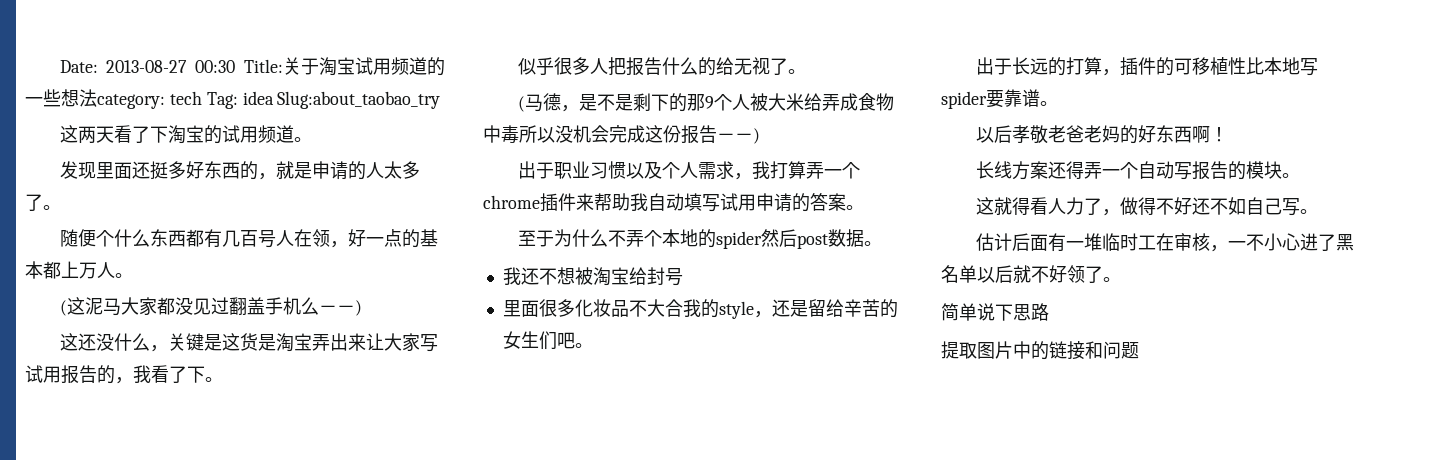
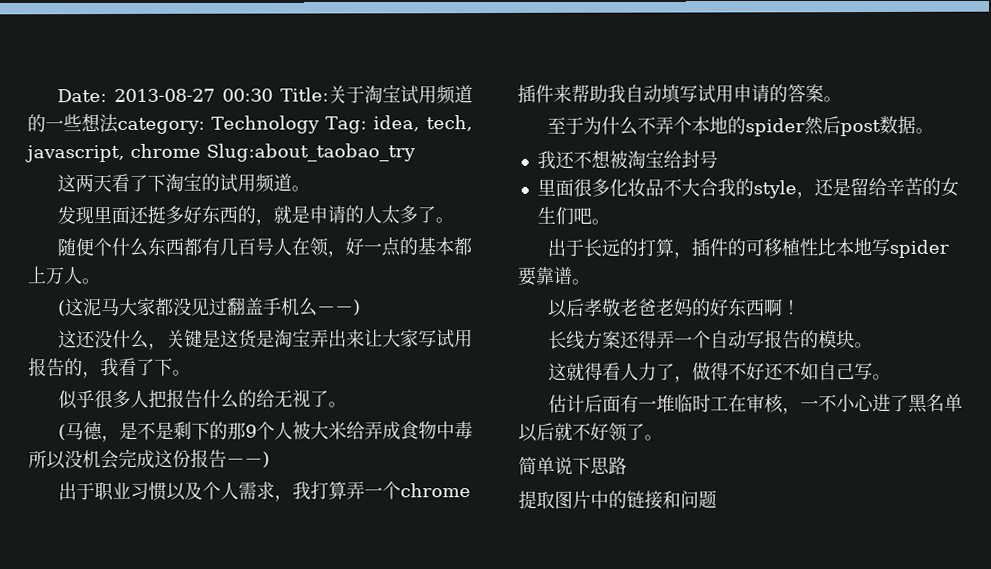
[169,91,274,109] tech Tag: idea -> [211,115,473,134] [25,143,201,163] Technology Tag: idea, tech, javascript, chrome

